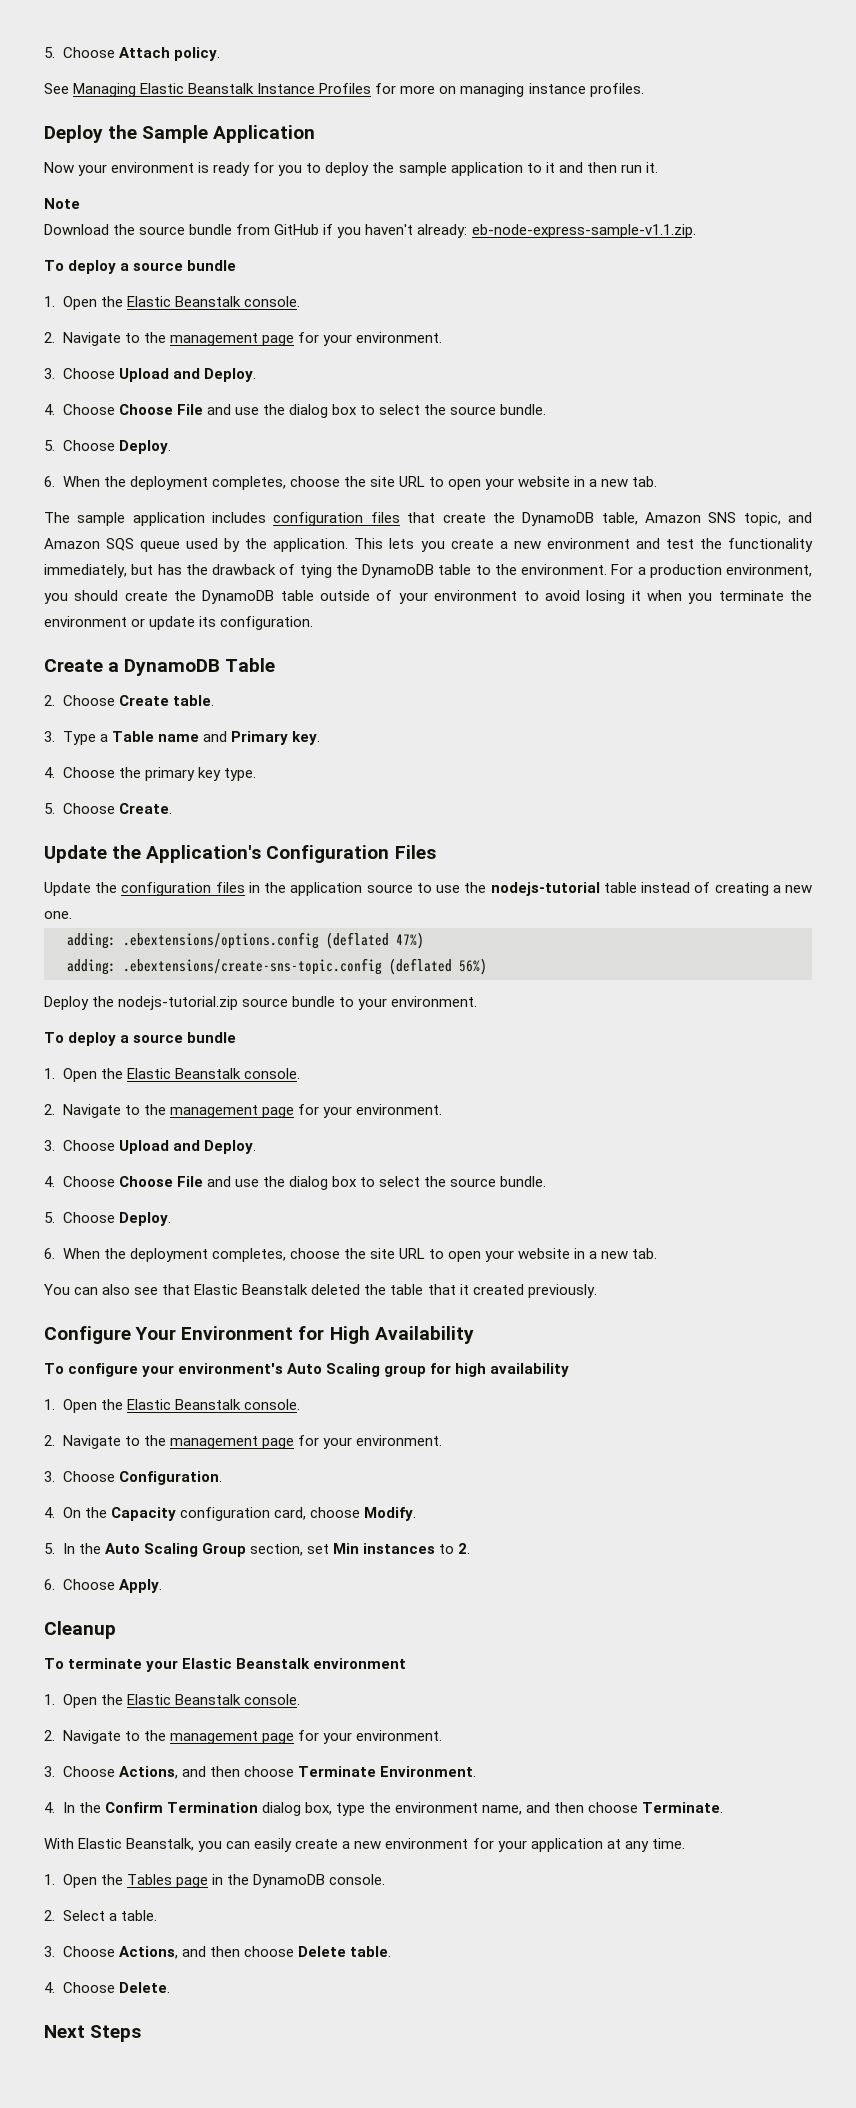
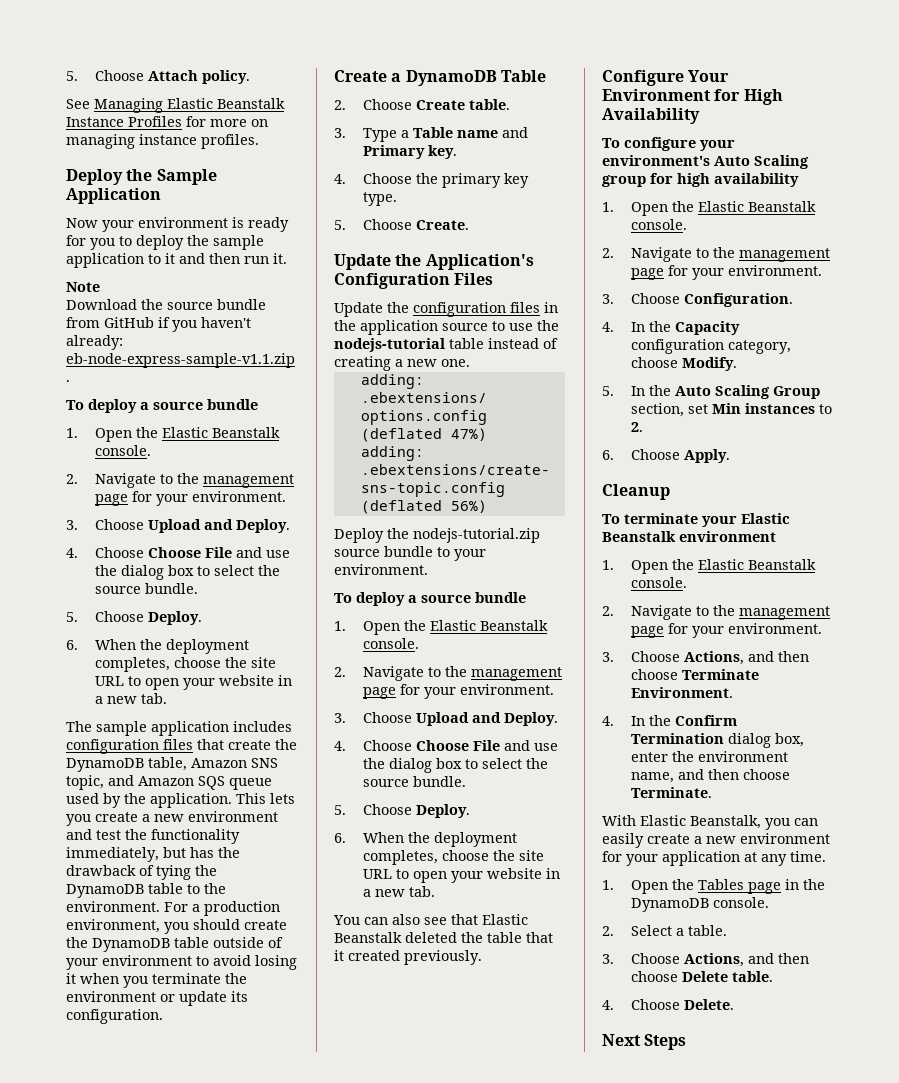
[62,1507,81,1518] On -> [630,322,645,332] In
[273,1507,306,1520] card, -> [727,340,791,354] category,
[335,1803,365,1816] type -> [630,752,668,762] enter

